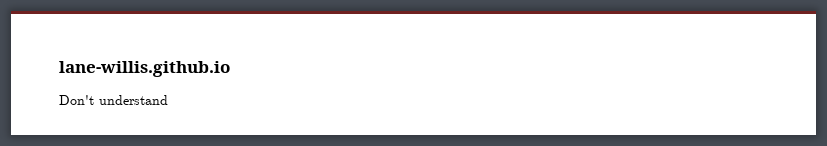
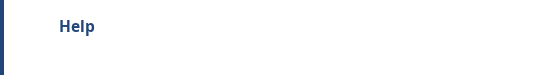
[59,61,230,77] [59,95,168,105] lane-willis.github.io // Don't understand -> [59,20,95,36] Help

